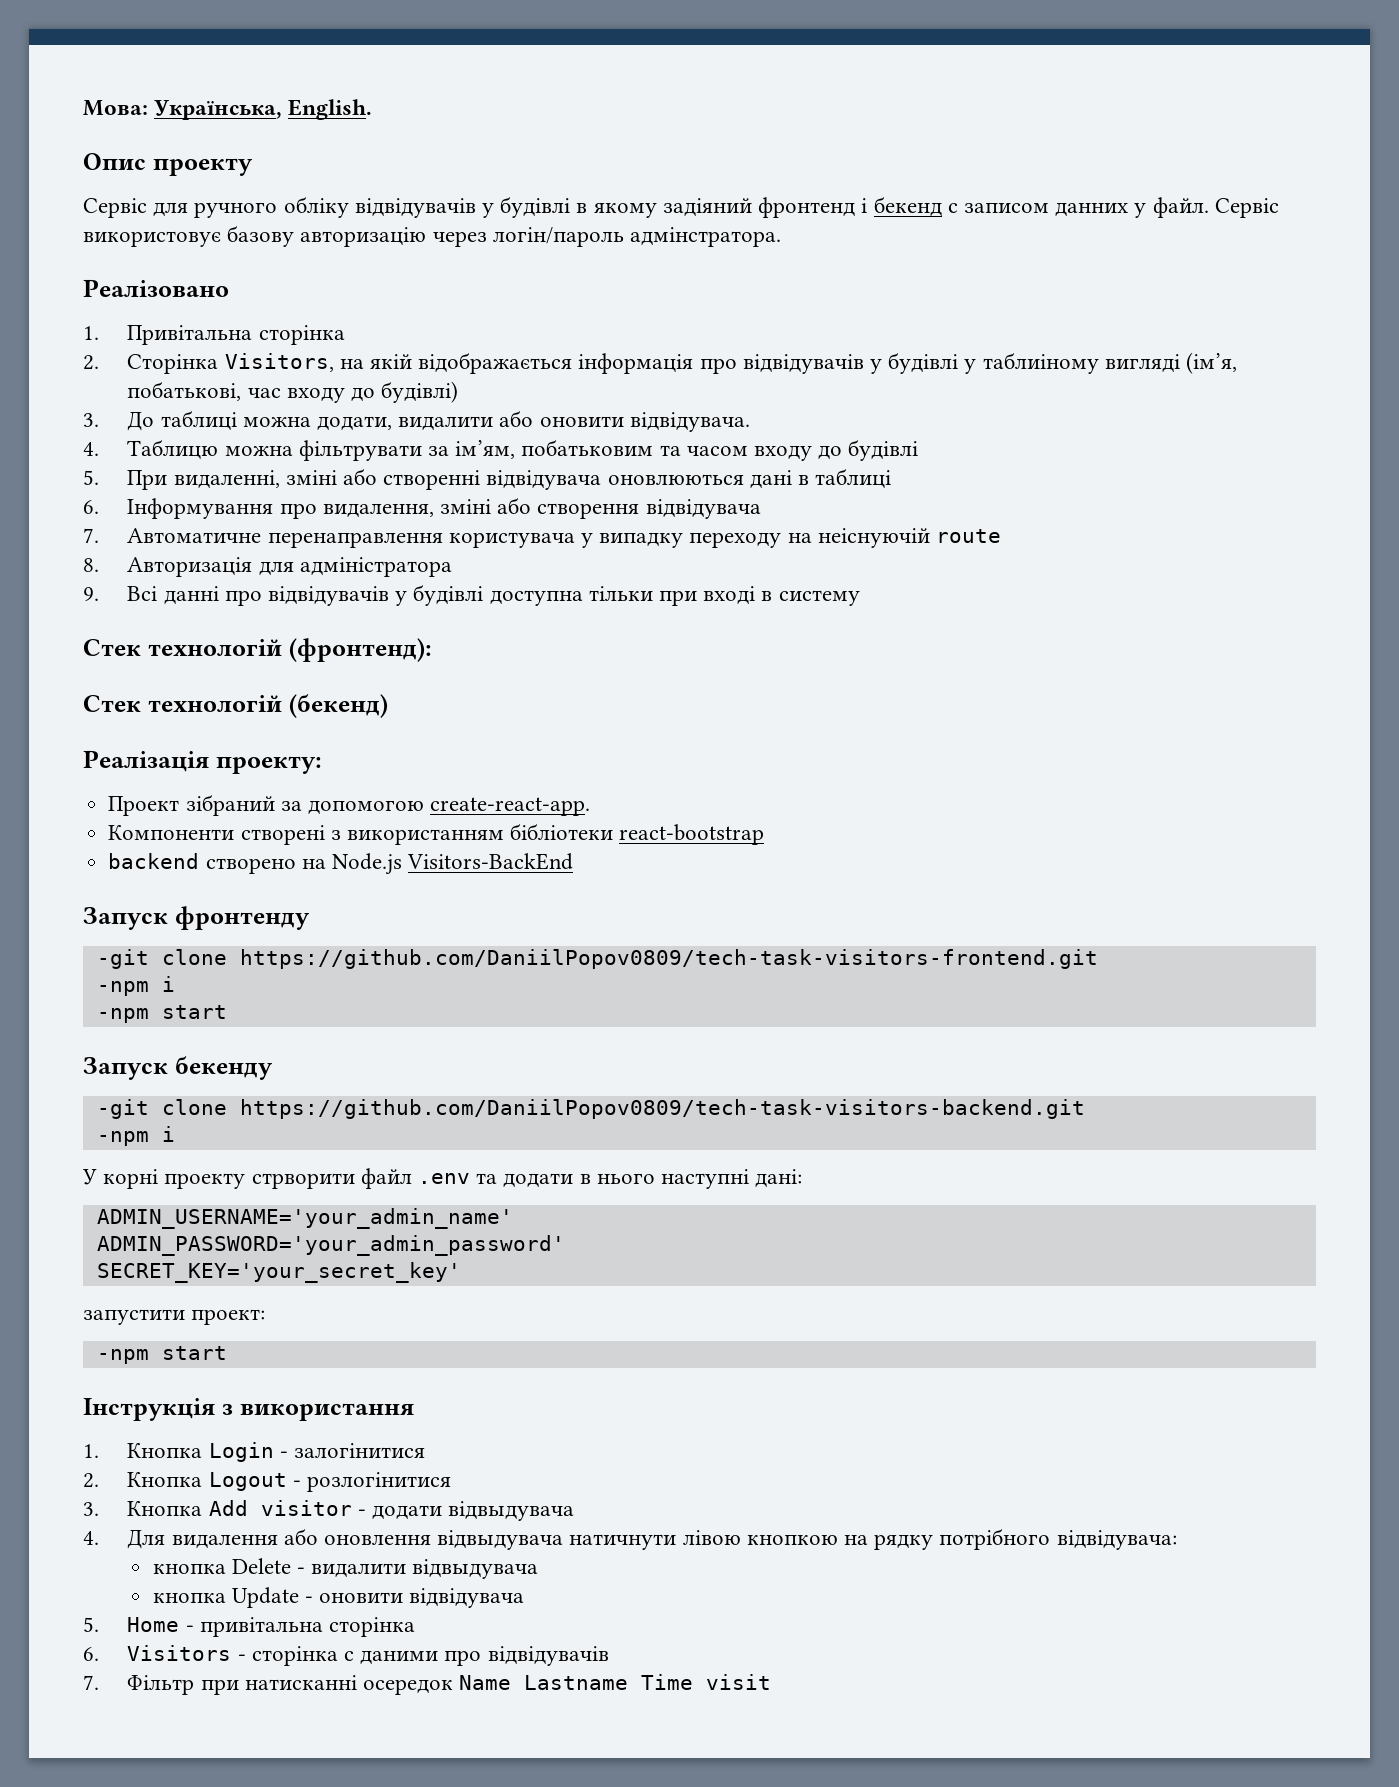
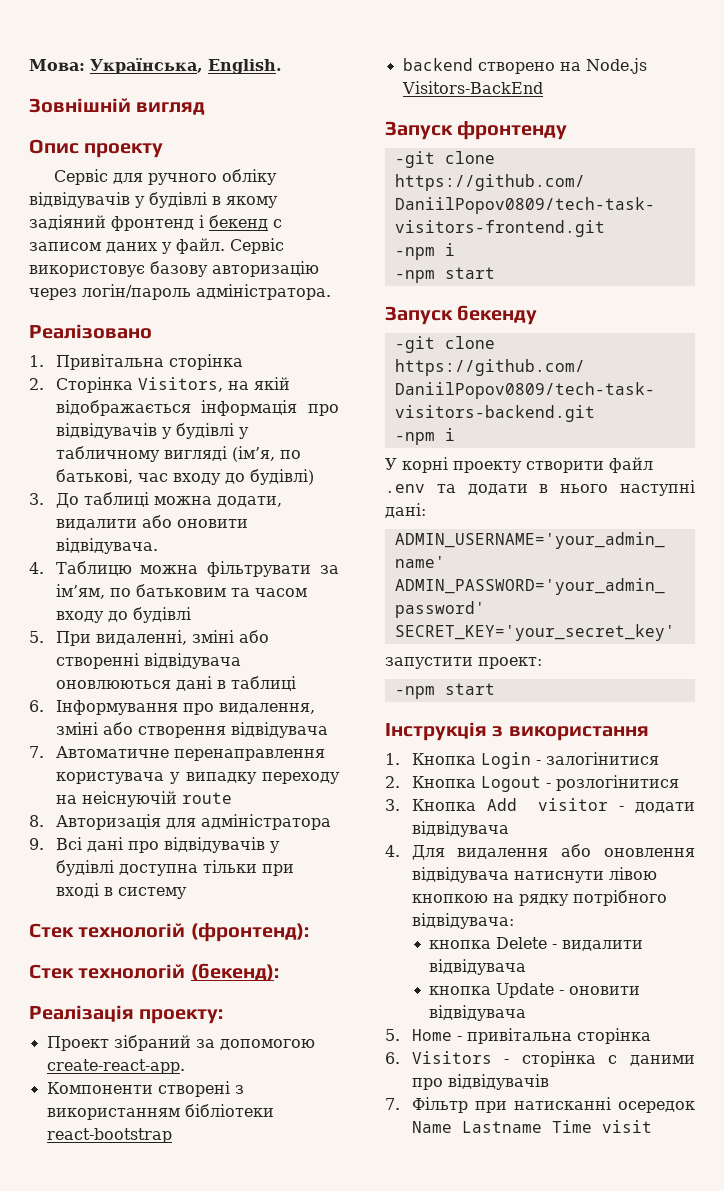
(373, 109) none -> [29,98,206,115] // Зовнішній вигляд
[1055,202,1129,217] данних -> [106,242,157,253] даних
[630,227,782,247] адмінстратора. -> [196,284,331,300] адміністратора.
[982,352,1099,374] таблиіному -> [55,446,160,462] табличному
[127,381,242,401] побатькові, -> [279,450,301,459] [55,469,133,484] по батькові,
[521,439,654,456] побатьковим -> [109,584,226,597] по батьковим
[163,586,219,605] данні -> [86,837,123,852] дані
[288,694,388,718] (бекенд) -> [190,963,279,981] (бекенд):
[251,1173,355,1189] стрворити -> [526,461,604,473] створити
[448,1501,575,1521] відвыдувача -> [411,821,509,837] відвідувача
[437,1530,677,1550] відвыдувача натичнути -> [411,867,604,883] відвідувача натиснути
[412,1559,539,1579] відвыдувача -> [429,959,527,975] відвідувача

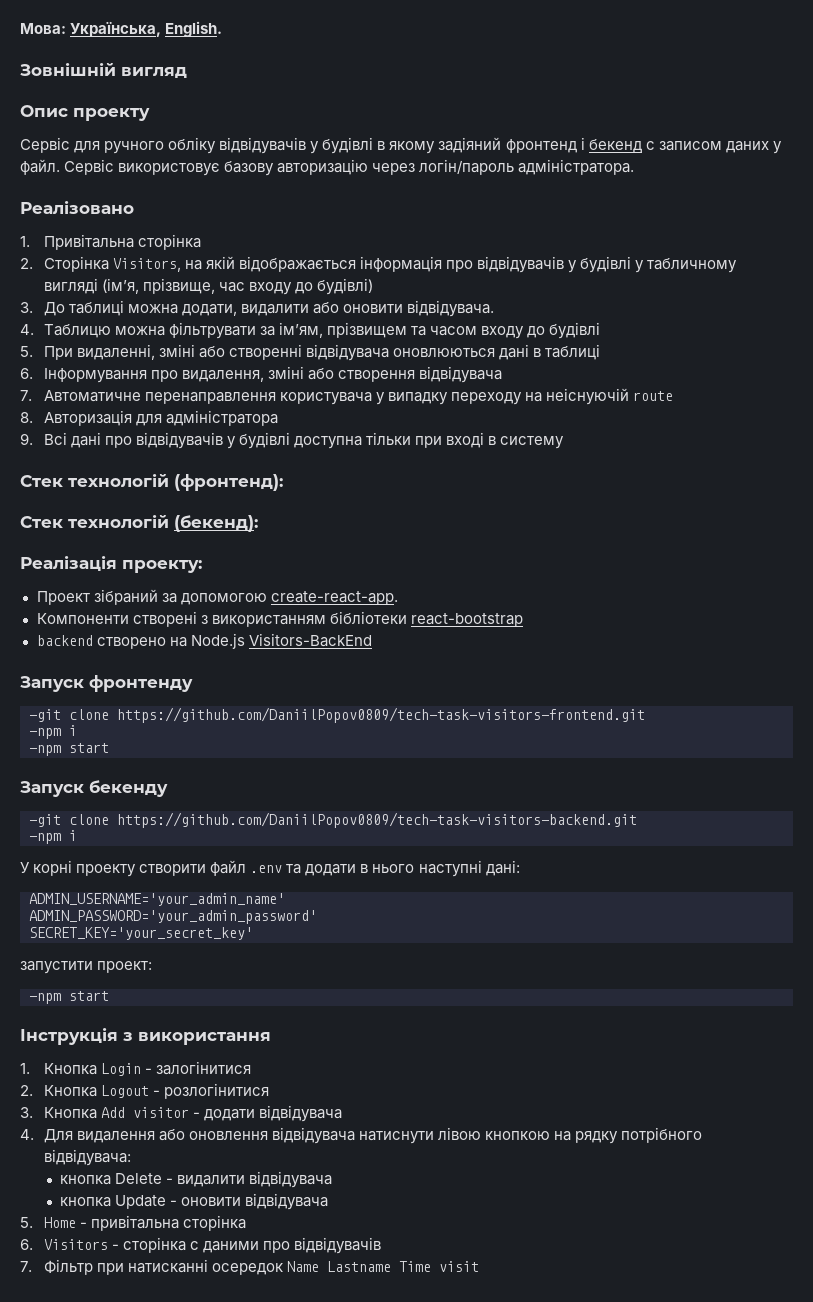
[279,450,301,459] [55,469,133,484] по батькові, -> [142,278,215,294] прізвище,
[109,584,226,597] по батьковим -> [326,322,407,338] прізвищем

